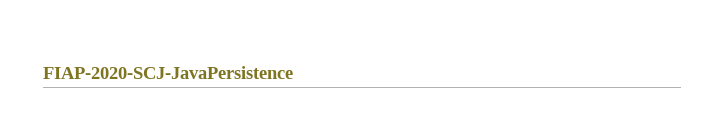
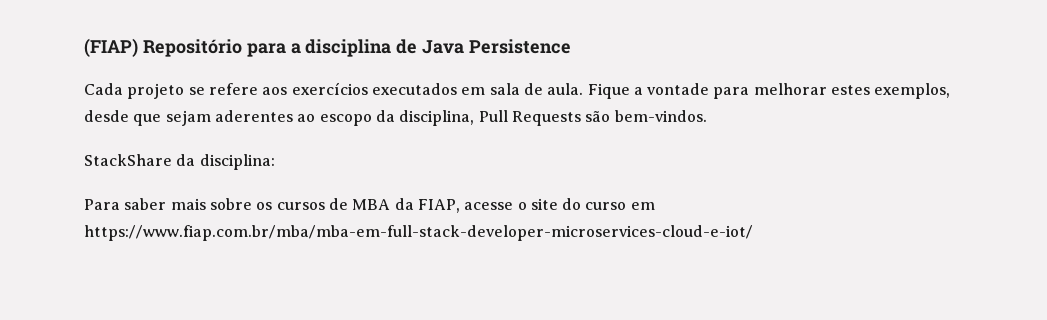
[43,66,293,79] FIAP-2020-SCJ-JavaPersistence -> [84,38,572,57] [84,82,951,99] [84,110,707,126] [84,154,275,170] [84,198,655,213] [84,225,753,241] (FIAP) Repositório para a disciplina de Java Persistence // Cada projeto se refere aos exercícios executados em sala de aula. Fique a vontade para melhorar estes exemplos, desde que sejam aderentes ao escopo da disciplina, Pull Requests são bem-vindos. // StackShare da disciplina: // Para saber mais sobre os cursos de MBA da FIAP, acesse o site do curso em https://www.fiap.com.br/mba/mba-em-full-stack-developer-microservices-cloud-e-iot/

